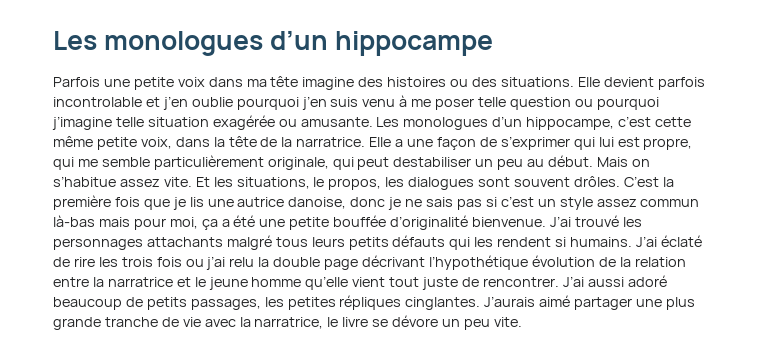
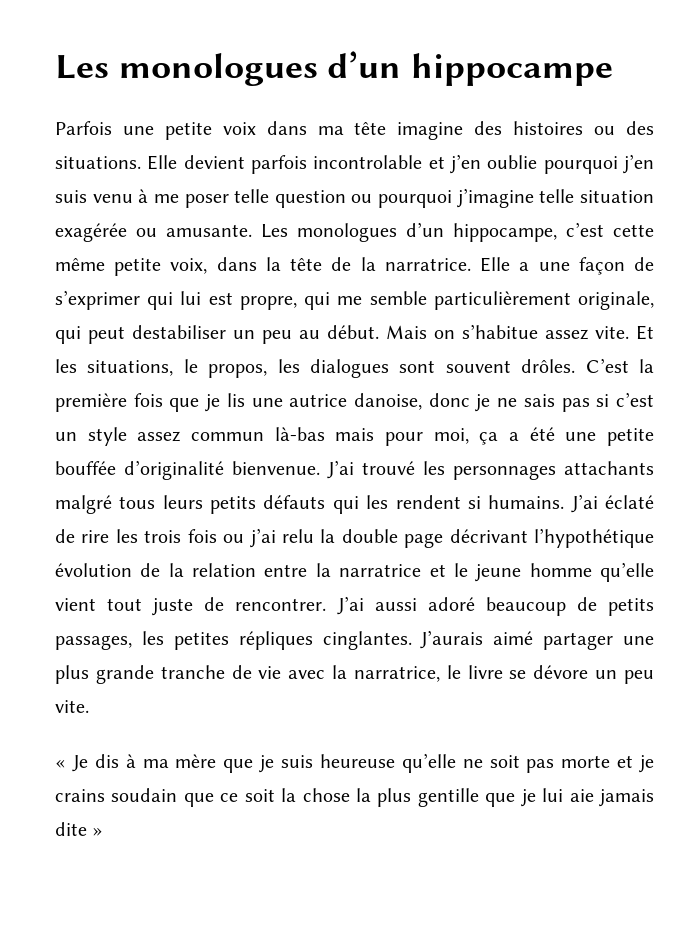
(522, 322) none -> [55,753,654,773] [55,788,655,807] [55,822,104,836] // « Je dis à ma mère que je suis heureuse qu’elle ne soit pas morte et je crains soudain que ce soit la chose la plus gentille que je lui aie jamais dite »

